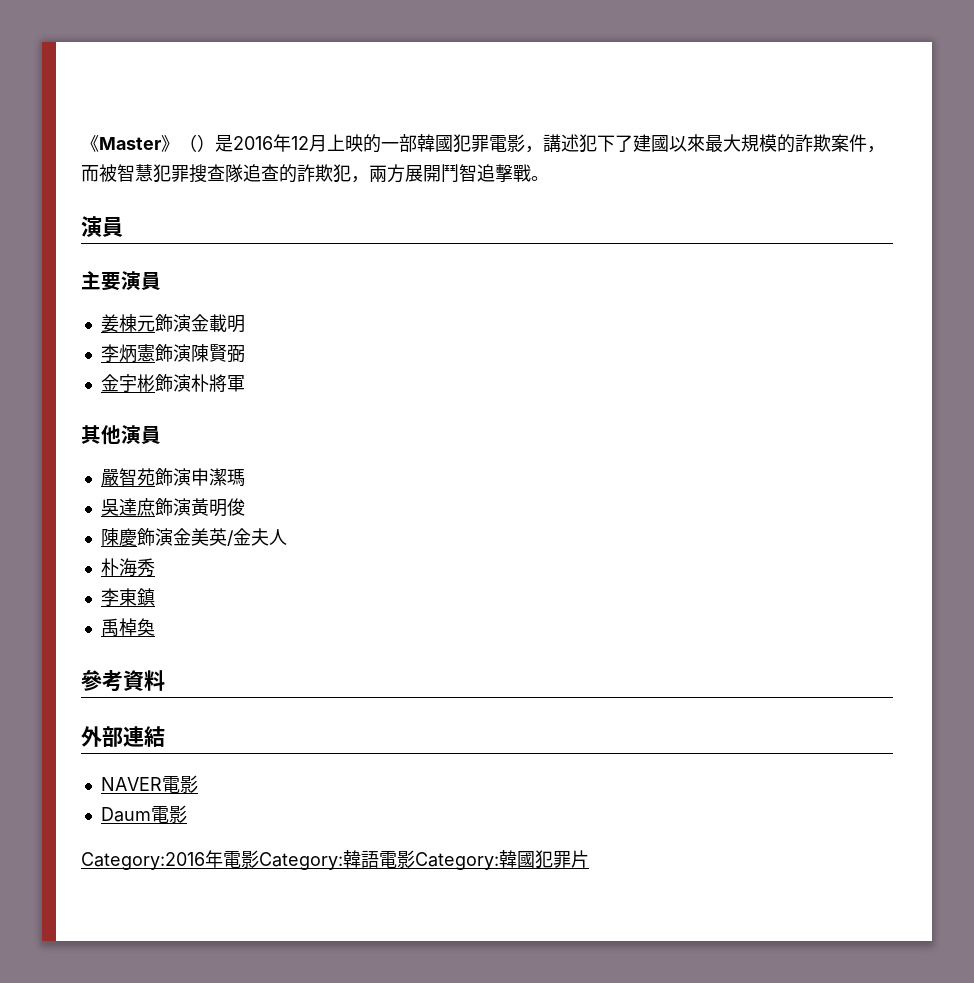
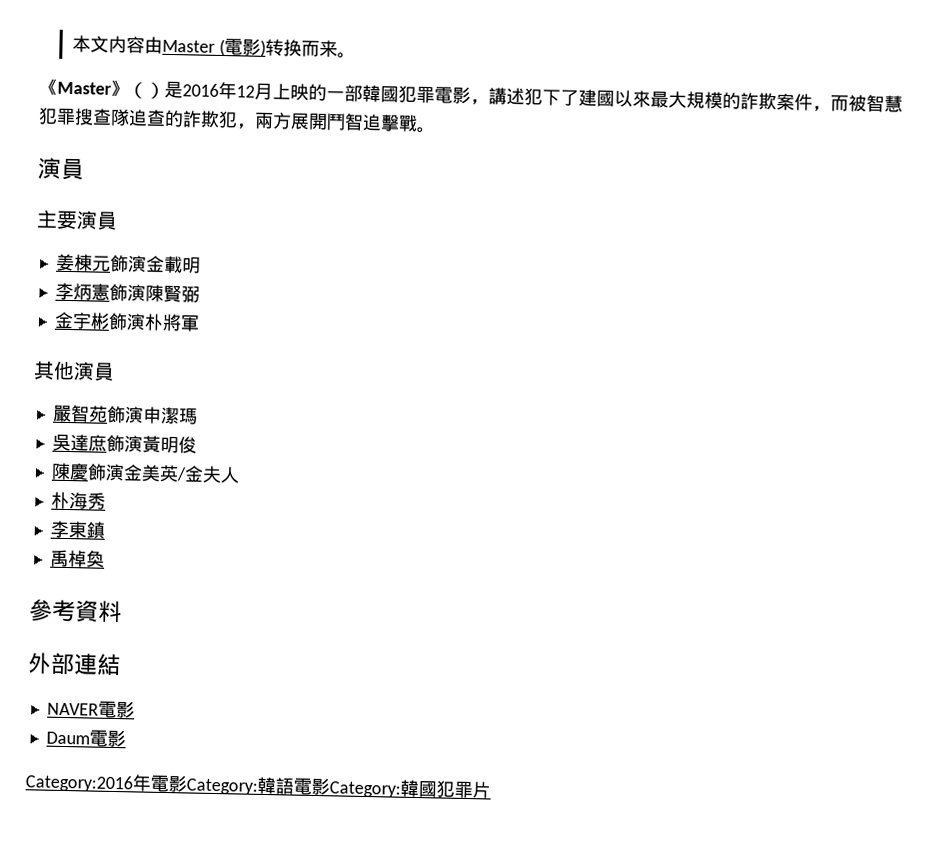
(81, 143) none -> [71,35,356,59] 本文内容由Master (電影)转换而来。 //

